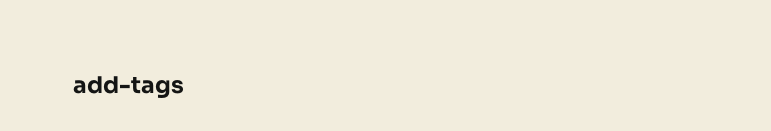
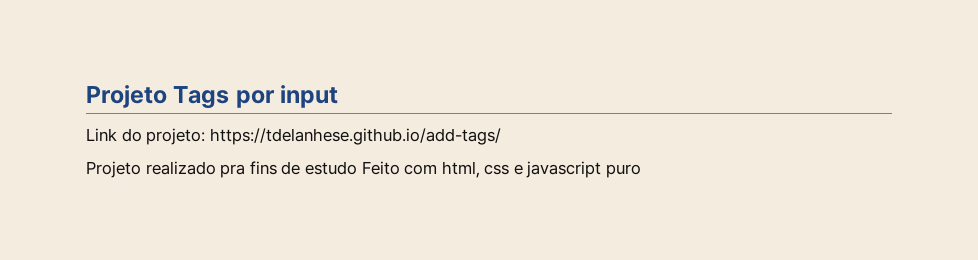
[73,76,184,99] add-tags -> [86,85,339,109] [86,128,501,145] [86,161,642,178] Projeto Tags por input // Link do projeto: https://tdelanhese.github.io/add-tags/ // Projeto realizado pra fins de estudo Feito com html, css e javascript puro

